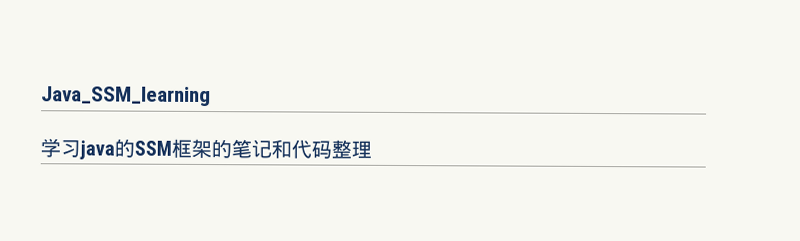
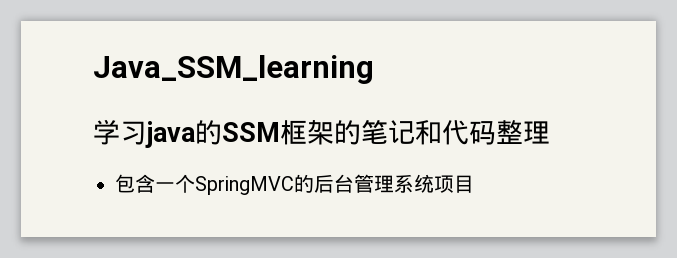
(372, 149) none -> [115,174,474,195] // 包含一个SpringMVC的后台管理系统项目

